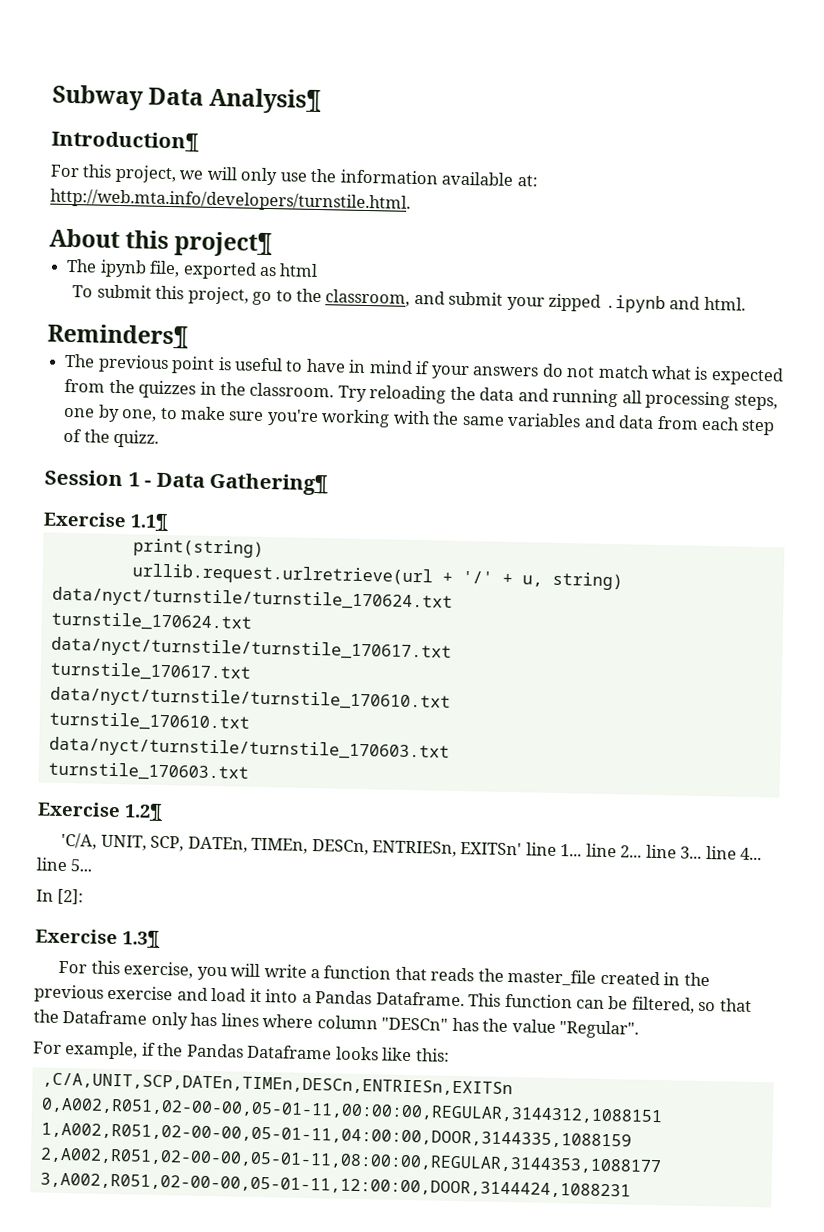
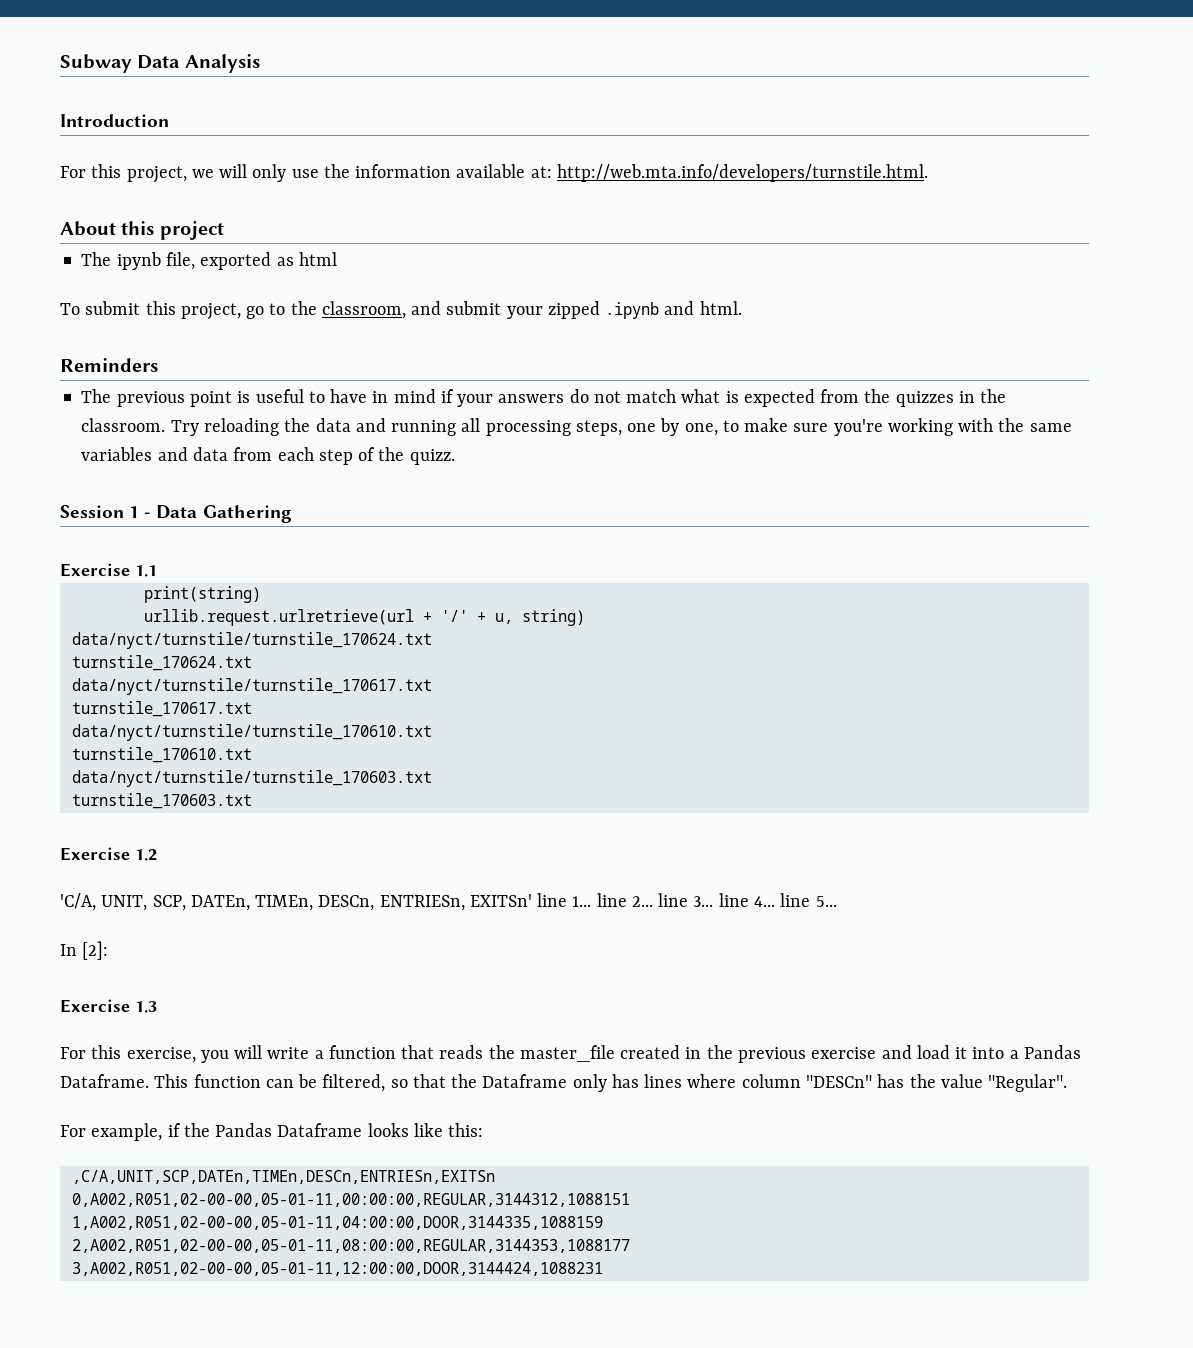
[209,87,322,115] [51,130,199,153] Analysis¶ // Introduction¶ -> [184,54,260,73] [60,114,169,127] Analysis // Introduction
[174,231,273,258] project¶ -> [159,221,224,240] project
[47,323,188,349] Reminders¶ -> [60,358,158,372] Reminders
[209,472,329,496] [43,511,169,532] Gathering¶ // Exercise 1.1¶ -> [202,505,292,523] [60,563,157,577] Gathering // Exercise 1.1
[124,803,163,821] 1.2¶ -> [135,849,157,861] 1.2
[122,930,160,948] 1.3¶ -> [135,1001,157,1013] 1.3

